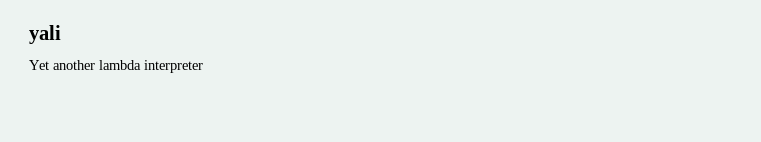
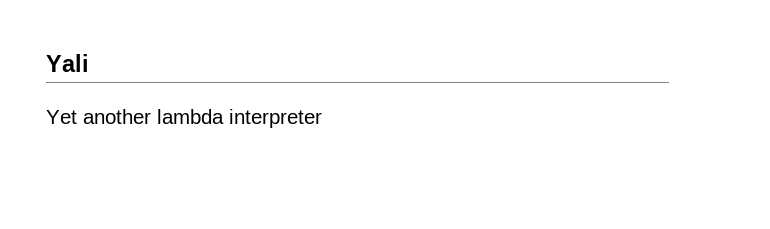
[29,25,61,44] yali -> [46,54,89,72] Yali

